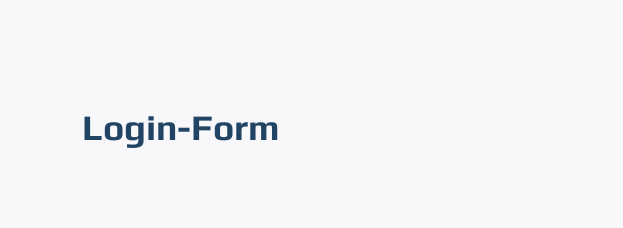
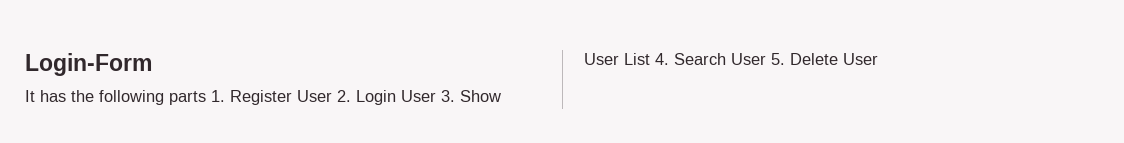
(280, 132) none -> [25,90,501,105] [584,53,878,65] // It has the following parts 1. Register User 2. Login User 3. Show User List 4. Search User 5. Delete User

